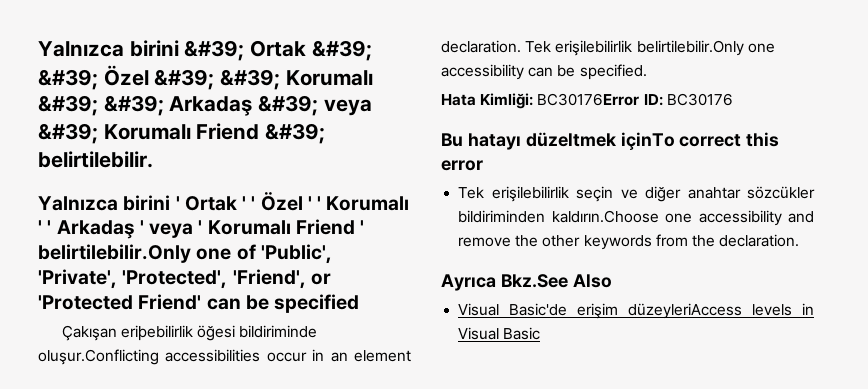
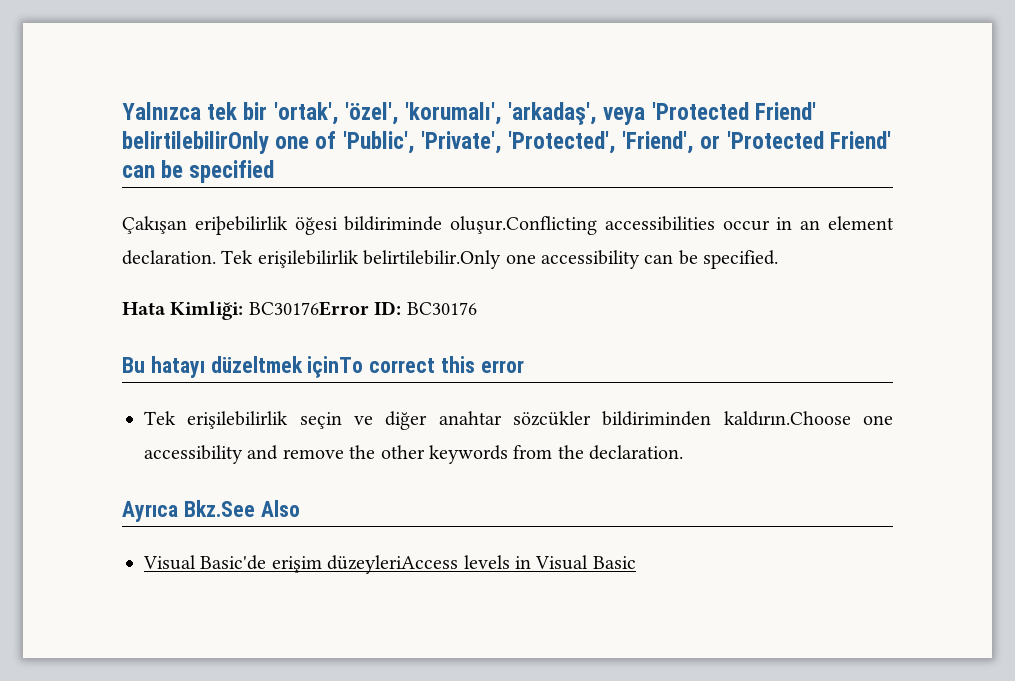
[38,40,372,61] [38,65,373,90] [38,95,372,116] [38,123,326,144] [38,151,153,168] [38,192,410,211] [38,219,365,239] [38,244,191,263] Yalnızca birini &#39; Ortak &#39; &#39; Özel &#39; &#39; Korumalı &#39; &#39; Arkadaş &#39; veya &#39; Korumalı Friend &#39; belirtilebilir. // Yalnızca birini ' Ortak ' ' Özel ' ' Korumalı ' ' Arkadaş ' veya ' Korumalı Friend ' belirtilebilir.Only -> [122,102,816,125] [122,131,269,154] Yalnızca tek bir 'ortak', 'özel', 'korumalı', 'arkadaş', veya 'Protected Friend' belirtilebilirOnly

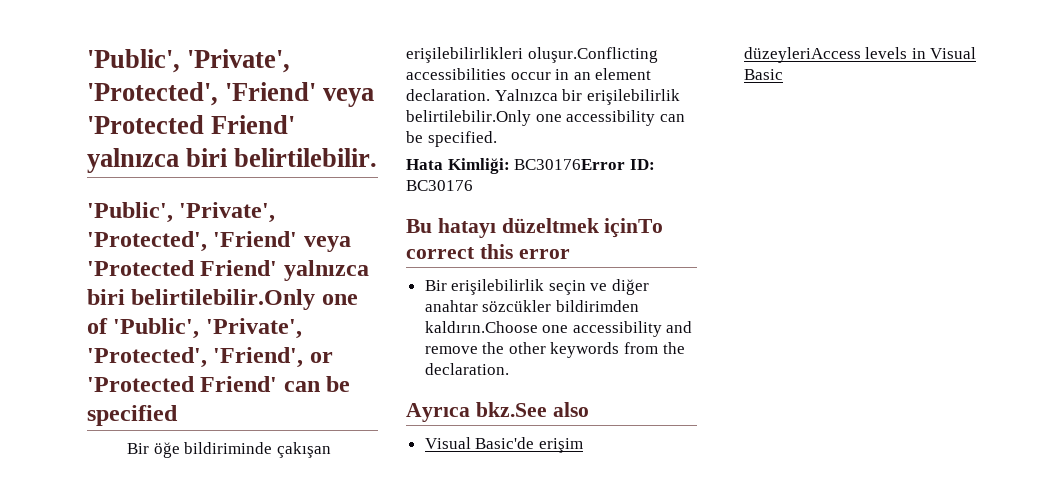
[122,102,816,125] [122,131,269,154] Yalnızca tek bir 'ortak', 'özel', 'korumalı', 'arkadaş', veya 'Protected Friend' belirtilebilirOnly -> [87,49,291,73] [87,82,375,107] [87,115,296,134] [87,148,378,173] [87,202,276,223] [87,231,351,252] [87,260,369,281] [87,289,316,310] 'Public', 'Private', 'Protected', 'Friend' veya 'Protected Friend' yalnızca biri belirtilebilir. // 'Public', 'Private', 'Protected', 'Friend' veya 'Protected Friend' yalnızca biri belirtilebilir.Only
[122,216,443,235] Çakışan eriþebilirlik öğesi bildiriminde -> [127,442,331,458] [406,47,523,63] Bir öğe bildiriminde çakışan erişilebilirlikleri
[221,250,254,264] Tek -> [494,89,583,101] Yalnızca bir
[144,411,176,425] Tek -> [424,280,447,291] Bir
[602,411,712,426] bildiriminden -> [555,300,639,312] bildirimden
[183,500,300,517] Bkz.See Also -> [475,402,589,417] bkz.See also

